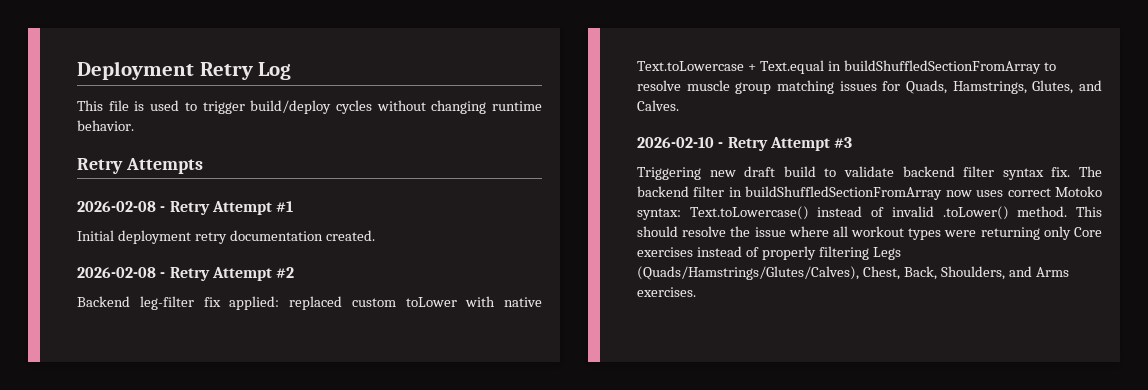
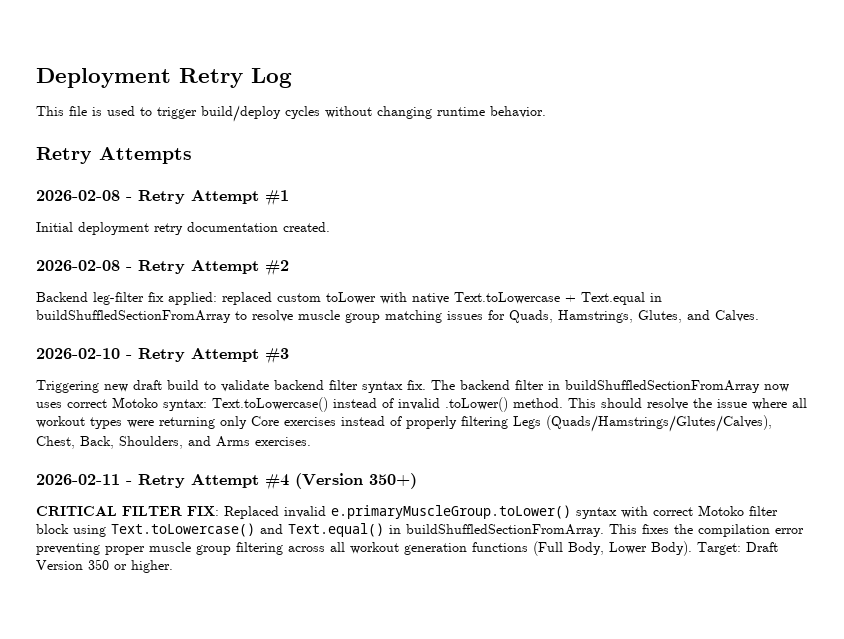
(696, 292) none -> [36,473,417,490] [36,505,778,519] [36,523,804,537] [36,541,778,556] [36,559,173,573] // 2026-02-11 - Retry Attempt #4 (Version 350+) // CRITICAL FILTER FIX: Replaced invalid e.primaryMuscleGroup.toLower() syntax with correct Motoko filter block using Text.toLowercase() and Text.equal() in buildShuffledSectionFromArray. This fixes the compilation error preventing proper muscle group filtering across all workout generation functions (Full Body, Lower Body). Target: Draft Version 350 or higher.

